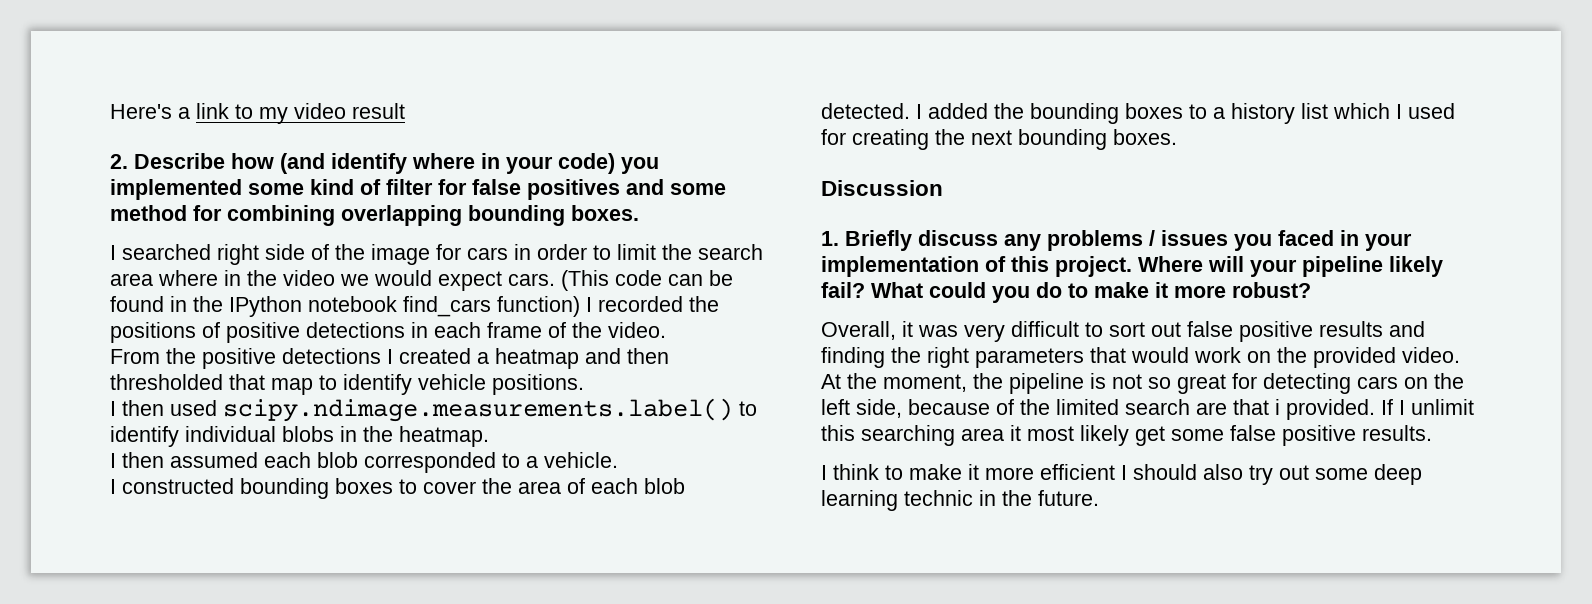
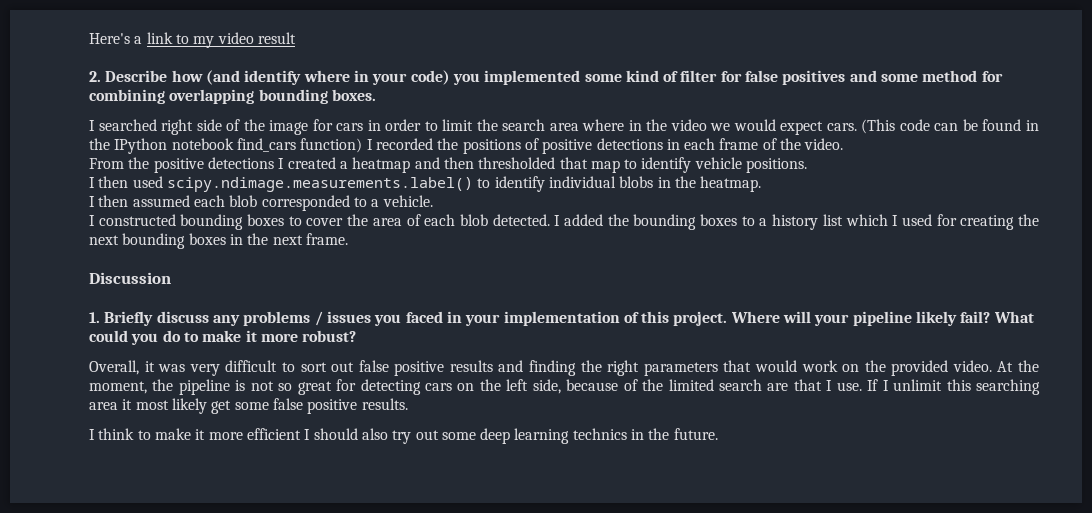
[1113,129,1177,145] boxes. -> [188,233,348,245] boxes in the next frame.
[1275,399,1375,420] i provided. -> [826,380,862,391] I use.
[904,490,973,506] technic -> [572,428,627,440] technics

